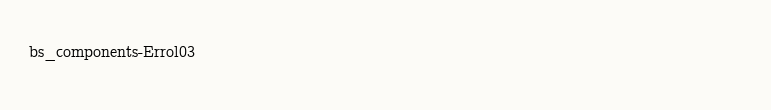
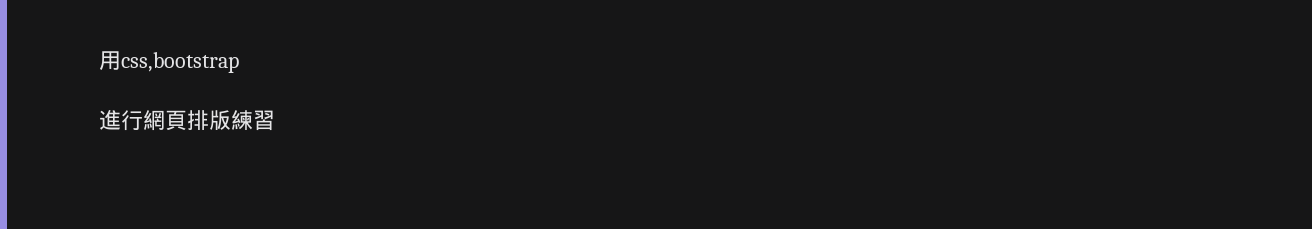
[29,46,195,61] bs_components-Errol03 -> [99,51,239,73] [99,109,275,131] 用css,bootstrap // 進行網頁排版練習

